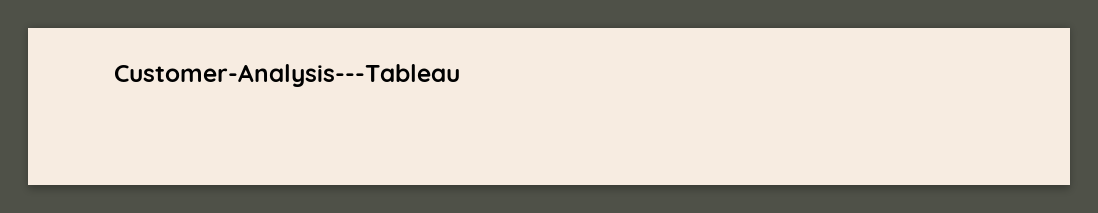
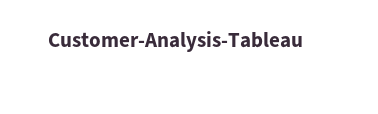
[114,64,460,87] Customer-Analysis---Tableau -> [48,31,303,52] Customer-Analysis-Tableau

